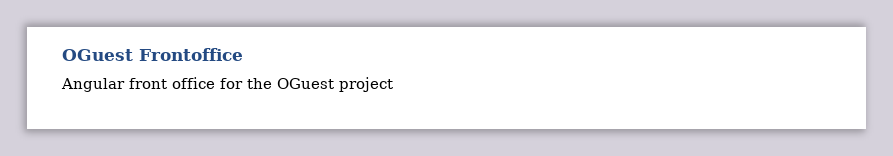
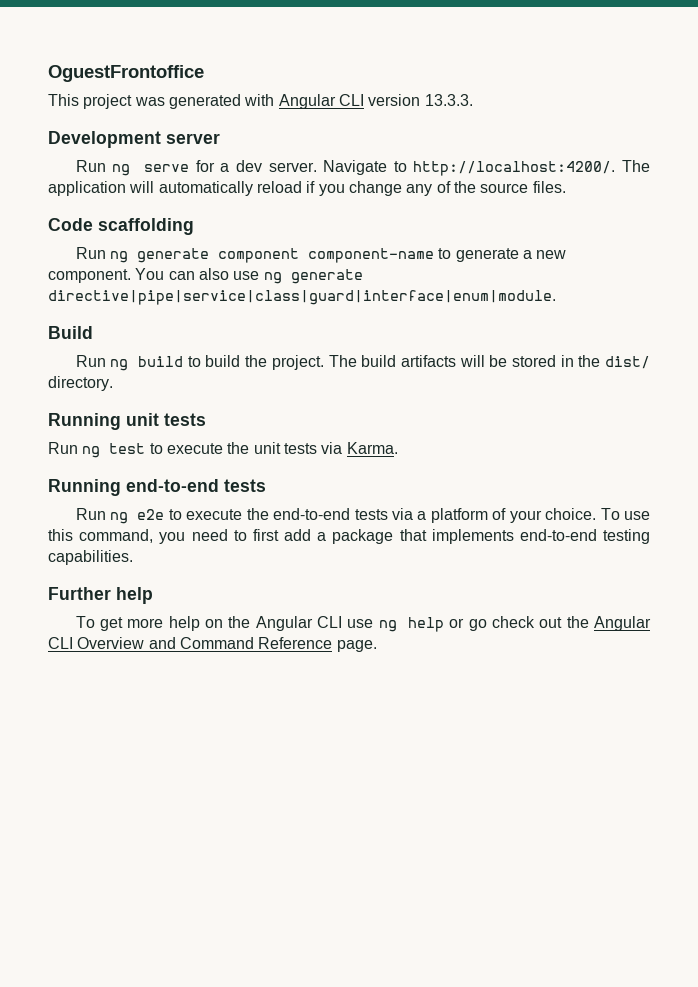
[62,48,243,61] [61,77,393,92] OGuest Frontoffice // Angular front office for the OGuest project -> [48,65,204,82] [48,94,473,109] [48,131,220,148] [75,160,650,176] [48,181,566,196] [48,218,194,235] [75,247,567,263] [48,268,363,284] [48,290,556,305] [48,326,93,339] [75,355,651,371] [48,376,113,391] [48,413,206,430] [48,442,398,458] [48,479,266,496] [75,508,651,524] [48,529,651,544] [48,550,133,565] [48,587,153,604] [75,616,651,632] [48,637,377,652] OguestFrontoffice // This project was generated with Angular CLI version 13.3.3. // Development server // Run ng serve for a dev server. Navigate to http://localhost:4200/. The application will automatically reload if you change any of the source files. // Code scaffolding // Run ng generate component component-name to generate a new component. You can also use ng generate directive|pipe|service|class|guard|interface|enum|module. // Build // Run ng build to build the project. The build artifacts will be stored in the dist/ directory. // Running unit tests // Run ng test to execute the unit tests via Karma. // Running end-to-end tests // Run ng e2e to execute the end-to-end tests via a platform of your choice. To use this command, you need to first add a package that implements end-to-end testing capabilities. // Further help // To get more help on the Angular CLI use ng help or go check out the Angular CLI Overview and Command Reference page.

